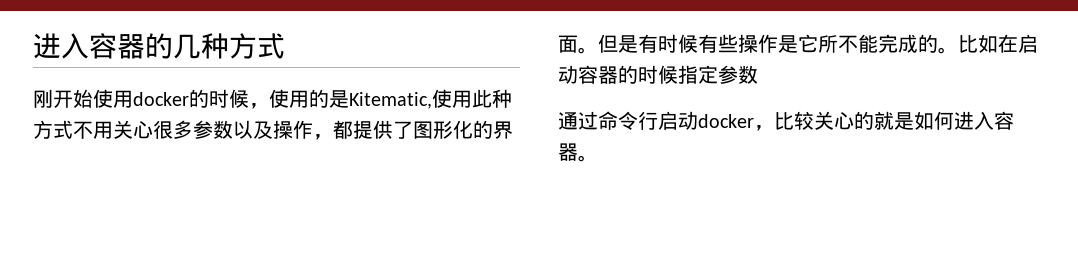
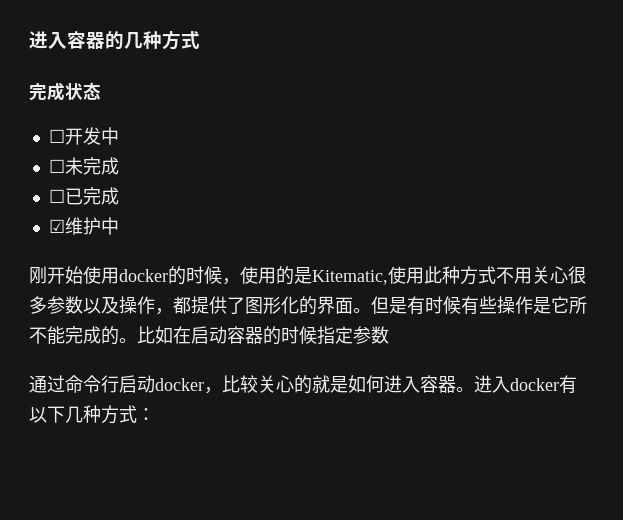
(285, 46) none -> [29,82,101,101] [48,127,119,145] [48,157,119,175] [48,187,119,205] [48,217,119,235] // 完成状态 // ☐开发中 // ☐未完成 // ☐已完成 // ☑维护中
(598, 158) none -> [474,375,577,394] [29,405,155,424] 进入docker有以下几种方式：

